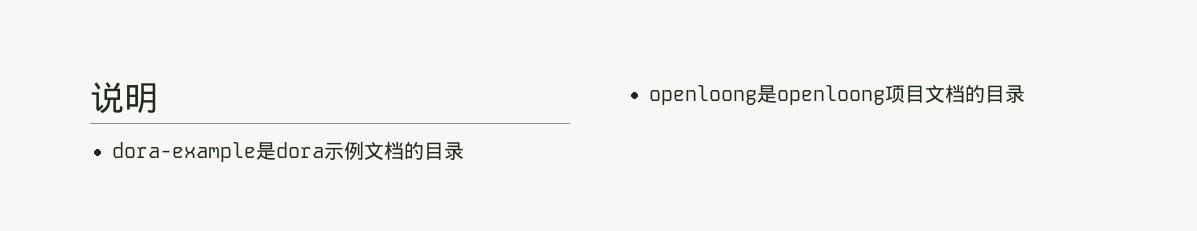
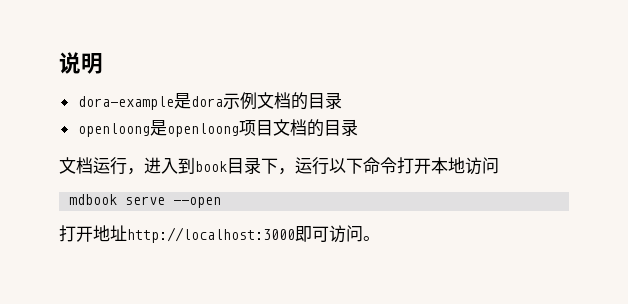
(1025, 94) none -> [59,157,499,175] [69,194,222,208] [59,225,380,243] // 文档运行，进入到book目录下，运行以下命令打开本地访问 // mdbook serve --open // 打开地址http://localhost:3000即可访问。

